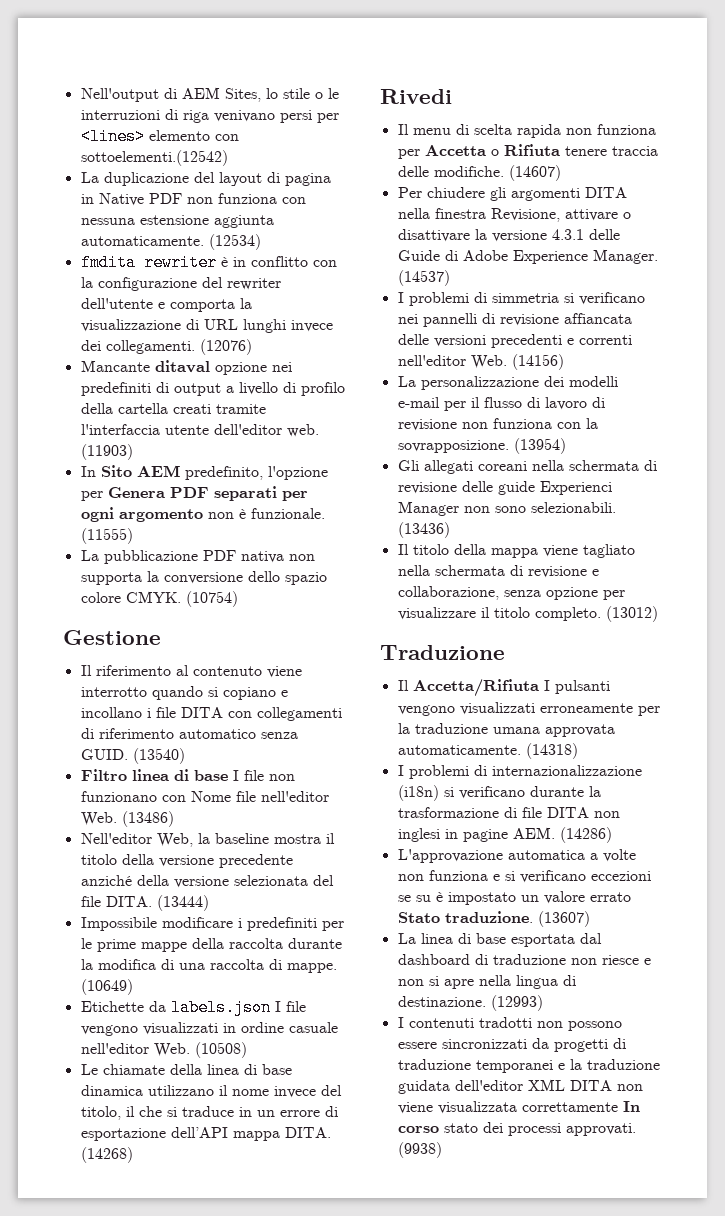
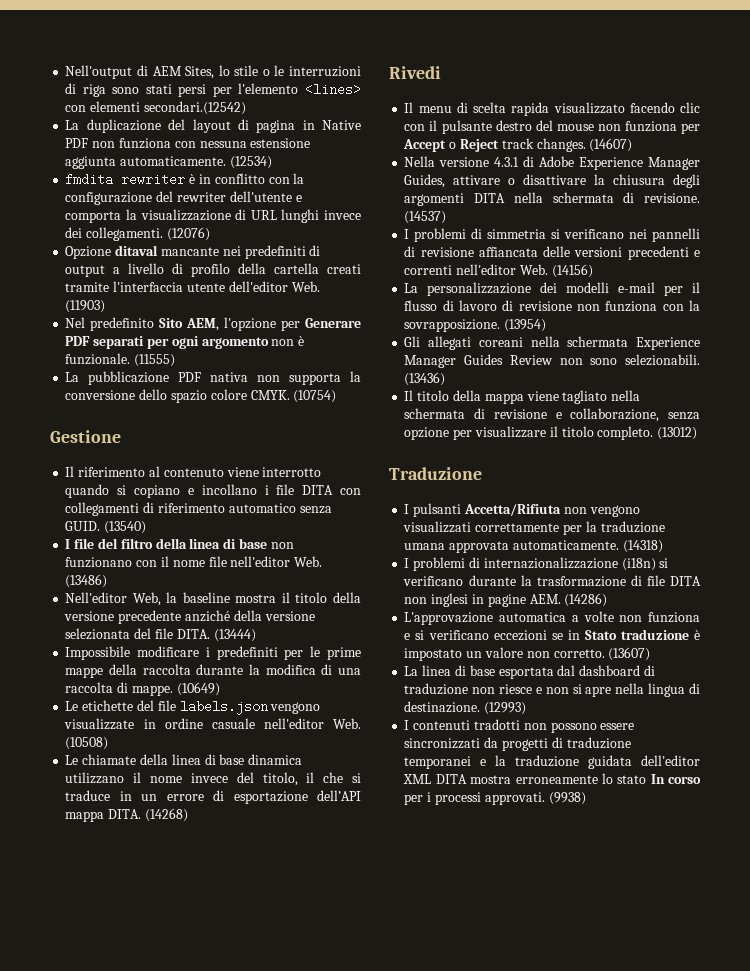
[213,110,339,123] [80,128,239,145] [80,150,228,166] venivano persi per <lines> elemento con sottoelementi.(12542) -> [112,83,361,97] [65,101,246,115] sono stati persi per l'elemento <lines> con elementi secondari.(12542)
[80,360,267,375] Mancante ditaval opzione -> [65,245,219,259] Opzione ditaval mancante
[286,424,319,437] web. -> [291,281,320,292] Web.
[80,465,263,480] In Sito AEM predefinito, -> [65,317,220,331] Nel predefinito Sito AEM,
[107,487,165,498] Genera -> [305,318,361,328] Generare
[80,769,264,781] Filtro linea di base I file -> [65,538,267,549] I file del filtro della linea di base
[190,791,231,802] Nome -> [160,556,205,567] il nome
[80,999,306,1016] [80,1022,218,1036] Etichette da labels.json I file vengono visualizzati -> [65,700,321,715] [64,718,135,730] Le etichette del file labels.json vengono visualizzate
[565,124,656,135] [397,144,658,159] [397,165,561,181] [397,187,627,201] [397,208,631,222] [397,229,620,242] [397,249,658,264] non funziona per Accetta o Rifiuta tenere traccia delle modifiche. (14607) // Per chiudere gli argomenti DITA nella finestra Revisione, attivare o disattivare la versione 4.3.1 delle Guide di Adobe Experience Manager. -> [553,102,700,114] [404,120,700,134] [403,138,633,152] [404,156,700,170] [404,174,700,188] [404,192,700,206] visualizzato facendo clic con il pulsante destro del mouse non funziona per Accept o Reject track changes. (14607) // Nella versione 4.3.1 di Adobe Experience Manager Guides, attivare o disattivare la chiusura degli argomenti DITA nella schermata di revisione.
[643,460,657,471] [397,481,612,495] [397,501,459,516] di revisione delle guide Experienci Manager -> [636,337,700,350] [404,354,553,368] Experience Manager Guides Review
[397,679,610,697] [397,702,633,716] Il Accetta/Rifiuta I pulsanti vengono visualizzati erroneamente -> [404,503,640,517] [403,521,560,533] I pulsanti Accetta/Rifiuta non vengono visualizzati correttamente
[415,895,431,902] su -> [567,629,689,640] in Stato traduzione
[589,892,631,902] [397,911,533,923] errato Stato traduzione. -> [526,649,605,658] non corretto.
[616,1084,643,1091] [397,1101,640,1114] [397,1122,503,1133] non viene visualizzata correttamente In corso stato dei -> [470,773,701,784] [404,792,432,805] mostra erroneamente lo stato In corso per i

